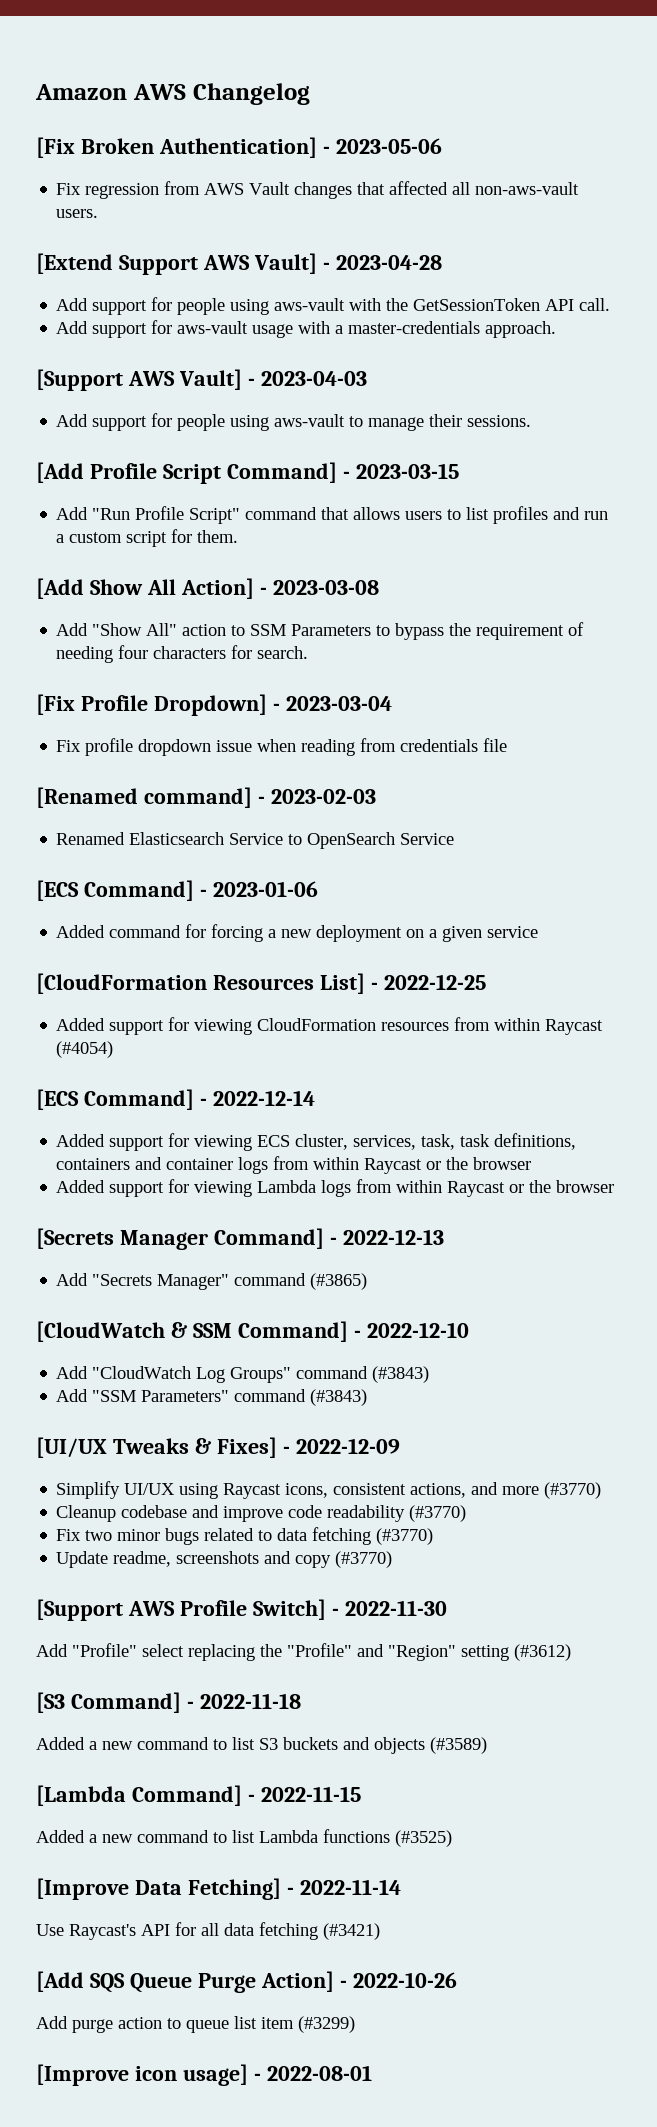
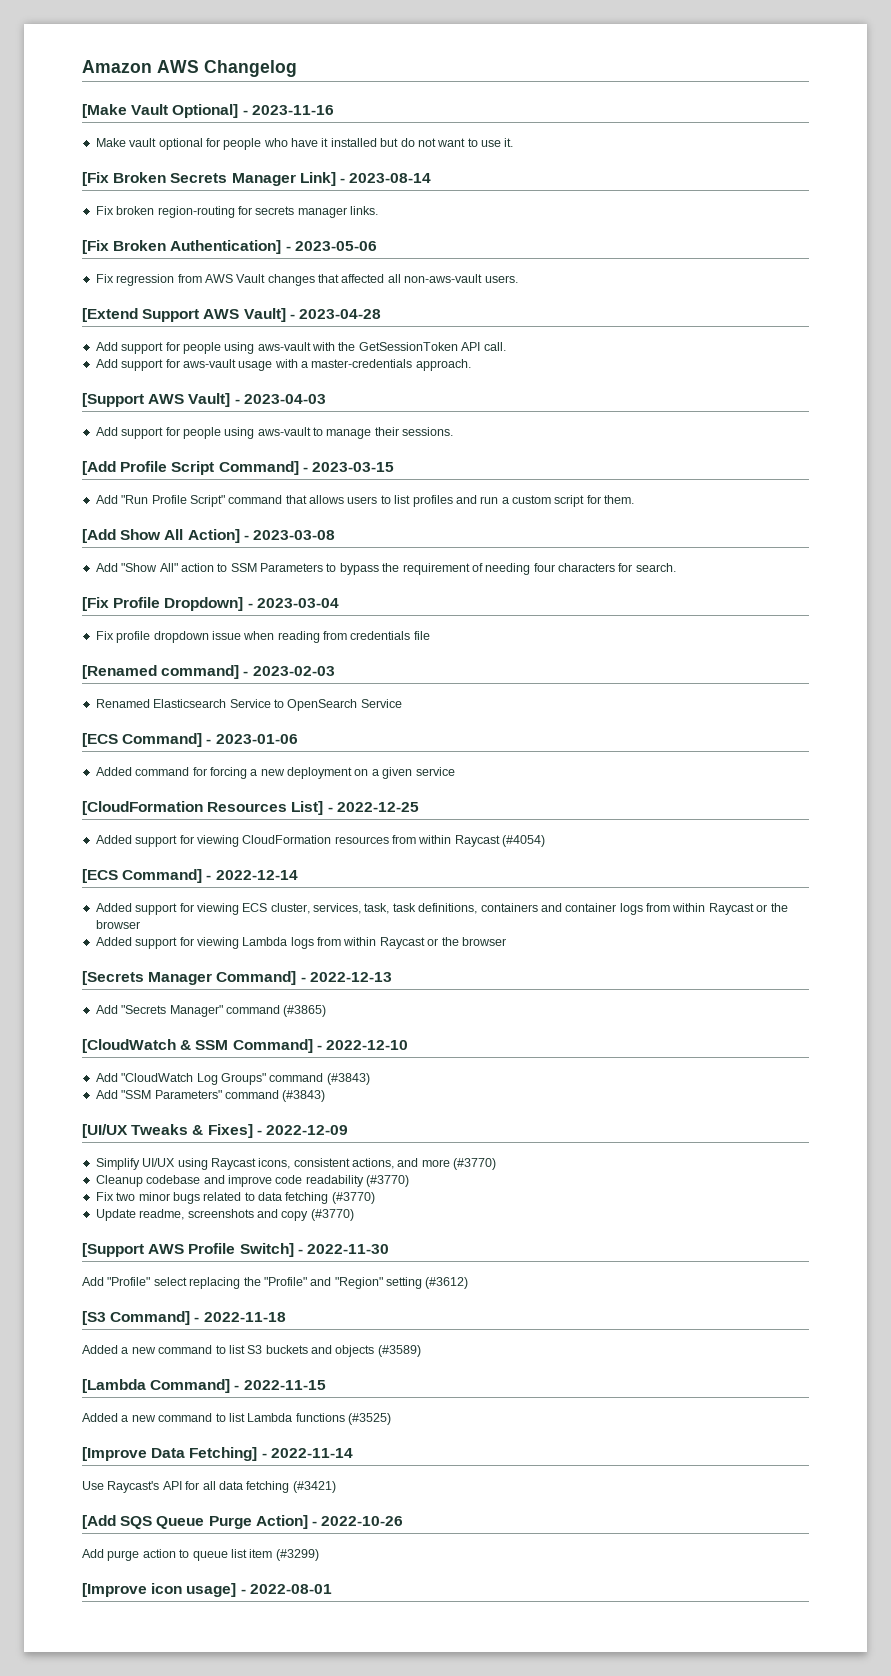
(310, 94) none -> [82,104,334,118] [95,138,514,150] [82,172,432,186] [95,206,378,218] // [Make Vault Optional] - 2023-11-16 // Make vault optional for people who have it installed but do not want to use it. // [Fix Broken Secrets Manager Link] - 2023-08-14 // Fix broken region-routing for secrets manager links.

